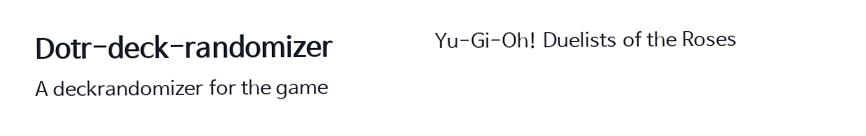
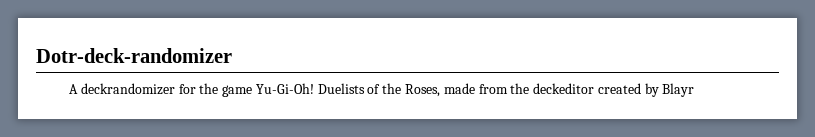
[681,30,738,48] Roses -> [404,83,695,97] Roses, made from the deckeditor created by Blayr

